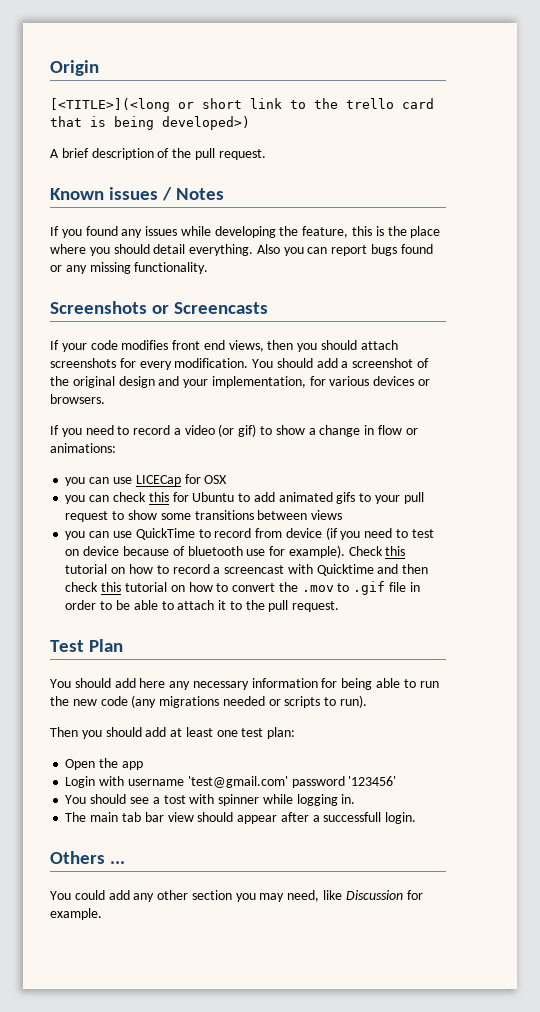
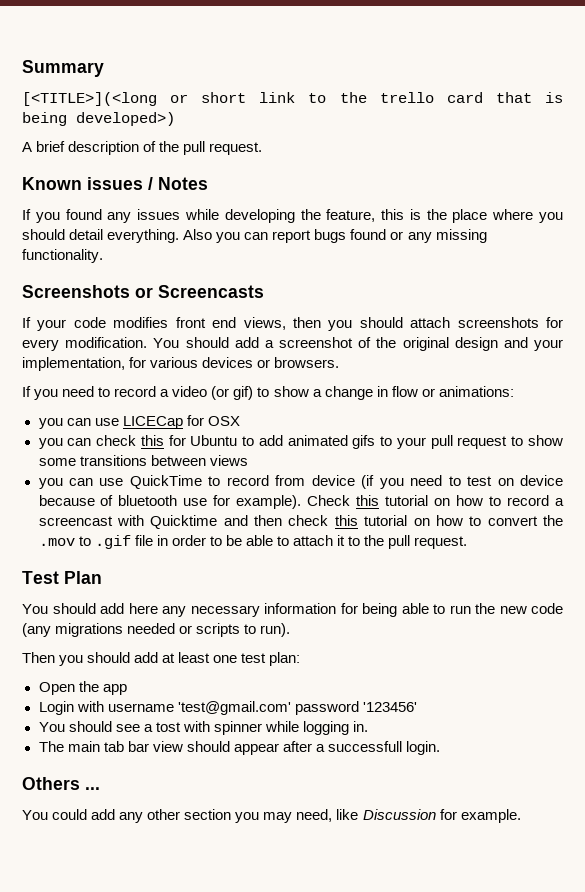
[50,60,99,76] Origin -> [22,60,104,77] Summary

